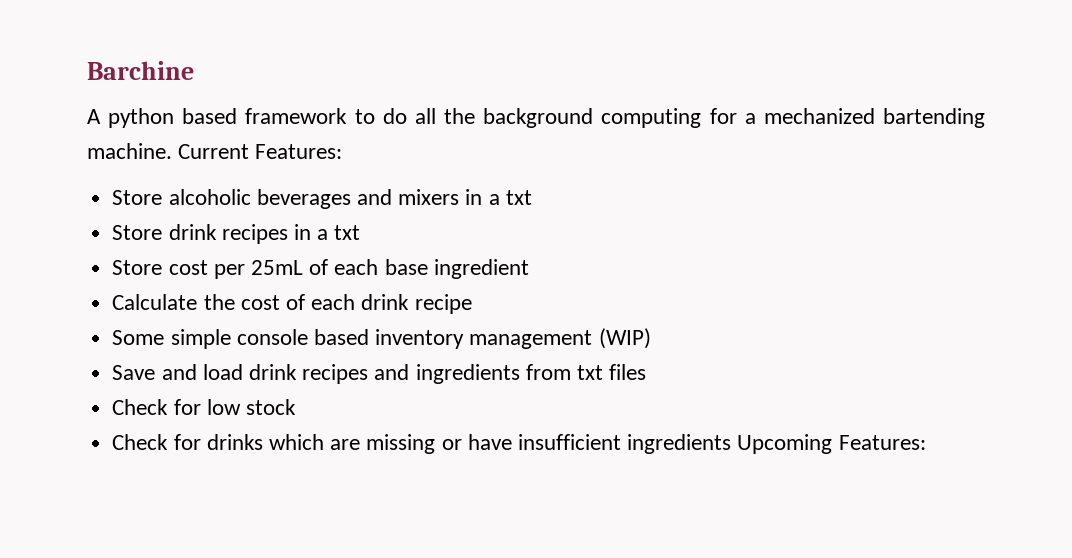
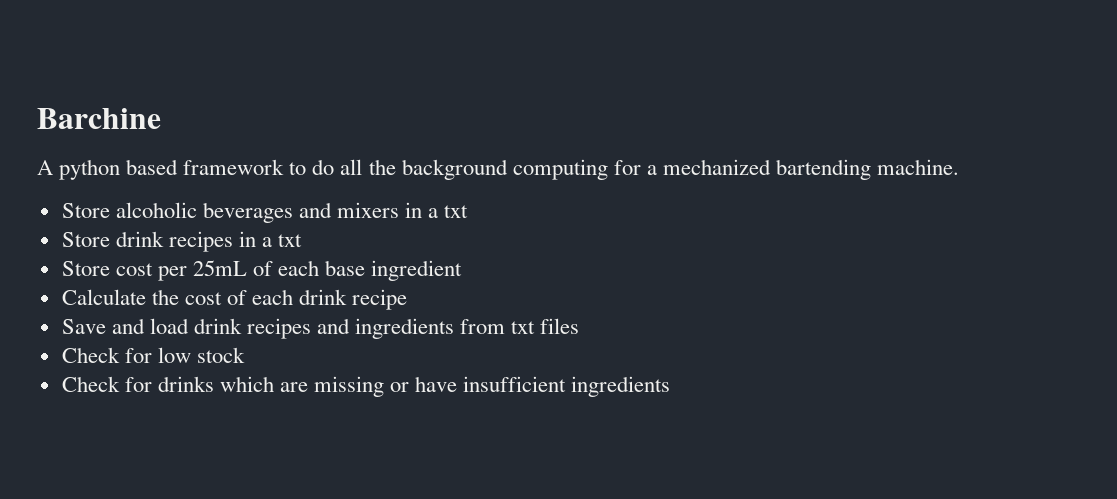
[178,144,343,159] Current Features: -> (960, 167) none
[112,328,651,349] // Some simple console based inventory management (WIP) -> (408, 299) none
[737,434,926,454] Upcoming Features: -> (671, 386) none

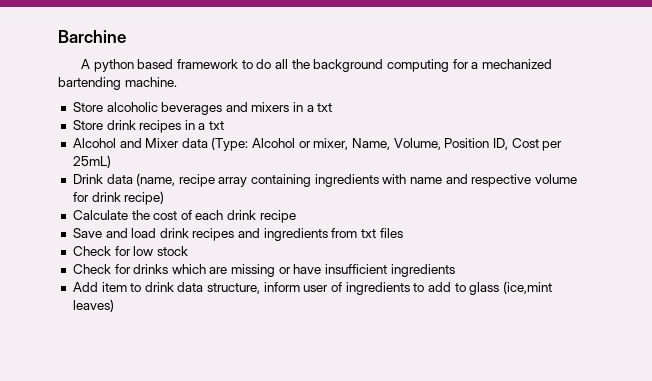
[61,260,463,281] Store cost per 25mL of each base ingredient -> [72,137,563,151] [72,155,111,168] [72,173,577,187] [72,191,165,205] Alcohol and Mixer data (Type: Alcohol or mixer, Name, Volume, Position ID, Cost per 25mL) // Drink data (name, recipe array containing ingredients with name and respective volume for drink recipe)
(671, 386) none -> [72,281,552,295] [72,299,114,312] // Add item to drink data structure, inform user of ingredients to add to glass (ice,mint leaves)

